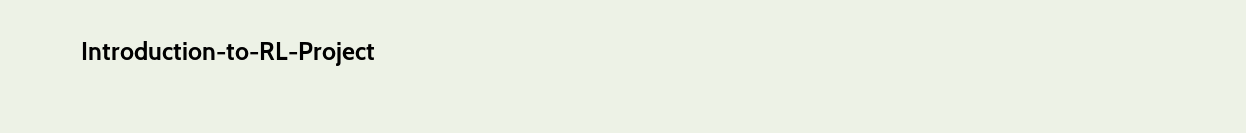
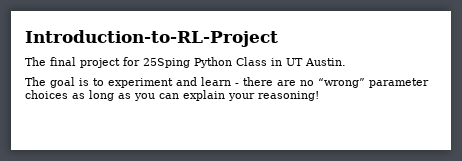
(375, 53) none -> [25,57,346,68] [25,77,429,88] [25,90,319,101] // The final project for 25Sping Python Class in UT Austin. // The goal is to experiment and learn - there are no “wrong” parameter choices as long as you can explain your reasoning!

